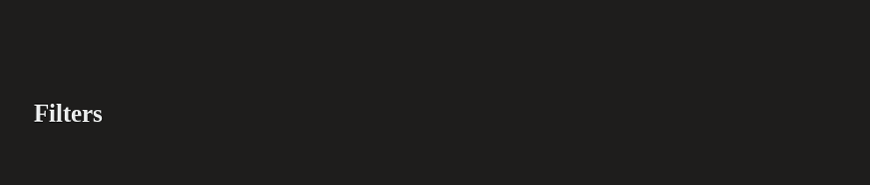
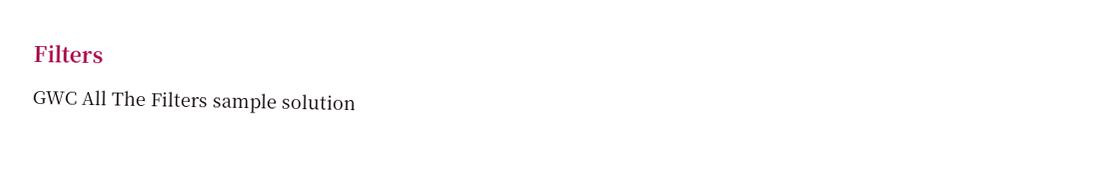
[33,103,103,123] Filters -> [33,43,103,64] [32,89,356,114] Filters // GWC All The Filters sample solution

